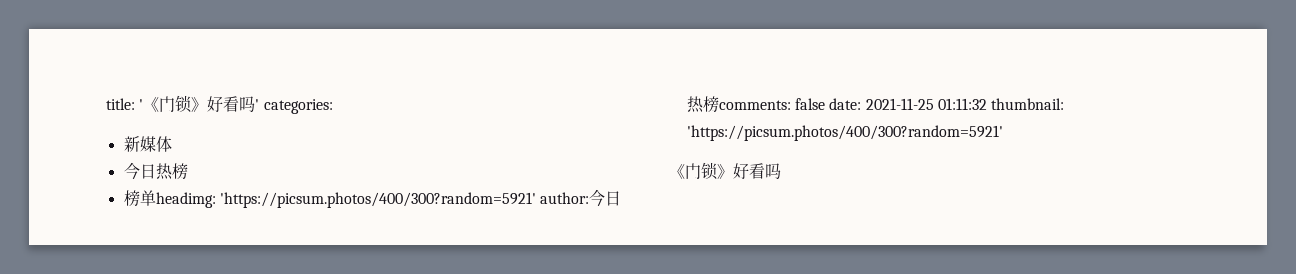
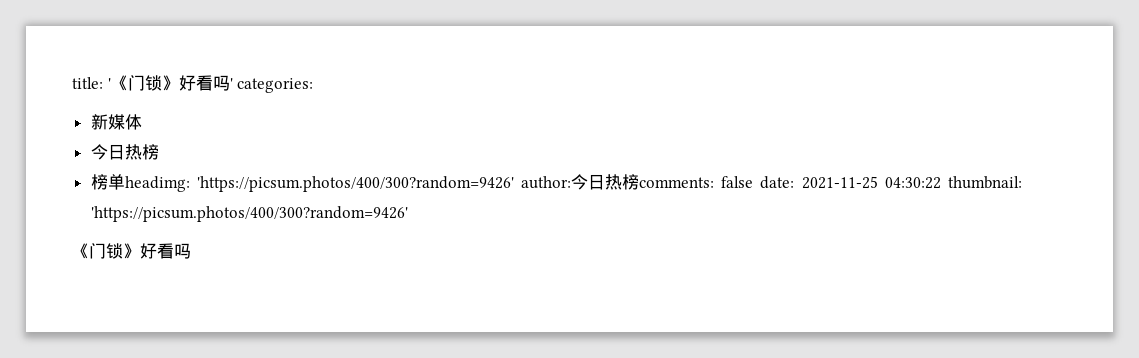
[219,192,536,208] 'https://picsum.photos/400/300?random=5921' -> [196,176,514,192] 'https://picsum.photos/400/300?random=9426'
[937,98,1065,110] [686,125,1003,141] 01:11:32 thumbnail: 'https://picsum.photos/400/300?random=5921' -> [884,176,1023,189] [90,206,408,222] 04:30:22 thumbnail: 'https://picsum.photos/400/300?random=9426'

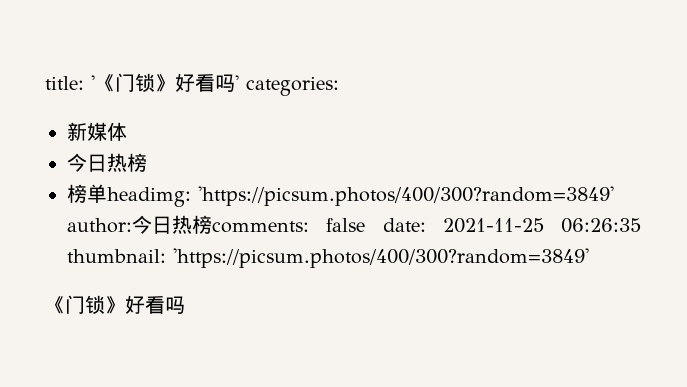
[196,176,514,192] 'https://picsum.photos/400/300?random=9426' -> [198,186,614,206] 'https://picsum.photos/400/300?random=3849'
[884,176,1023,189] [90,206,408,222] 04:30:22 thumbnail: 'https://picsum.photos/400/300?random=9426' -> [561,218,641,233] [67,248,589,268] 06:26:35 thumbnail: 'https://picsum.photos/400/300?random=3849'

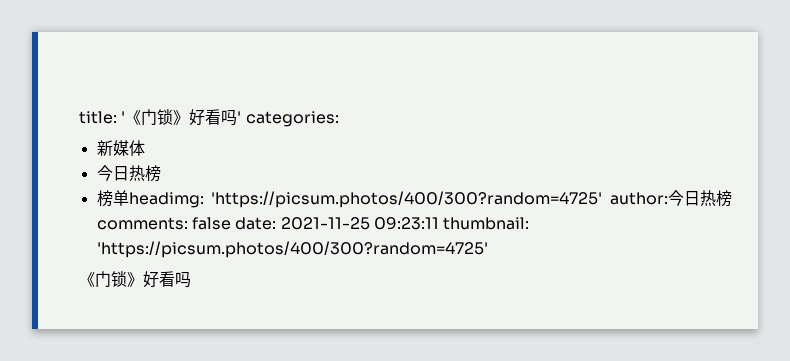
[198,186,614,206] 'https://picsum.photos/400/300?random=3849' -> [211,191,603,208] 'https://picsum.photos/400/300?random=4725'
[561,218,641,233] [67,248,589,268] 06:26:35 thumbnail: 'https://picsum.photos/400/300?random=3849' -> [373,217,530,230] [96,241,488,258] 09:23:11 thumbnail: 'https://picsum.photos/400/300?random=4725'

